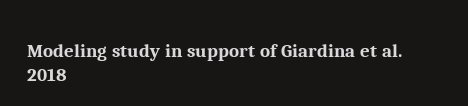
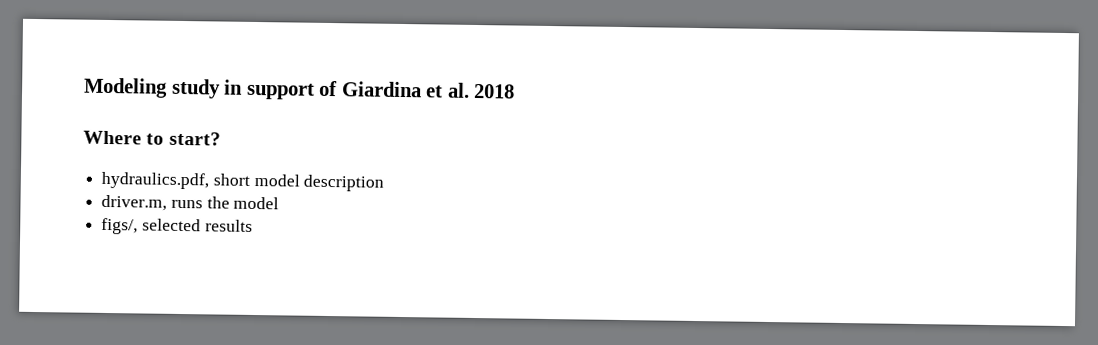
(67, 74) none -> [83,130,221,146] [101,171,385,192] [101,194,280,211] [101,217,253,235] // Where to start? // hydraulics.pdf, short model description // driver.m, runs the model // figs/, selected results

